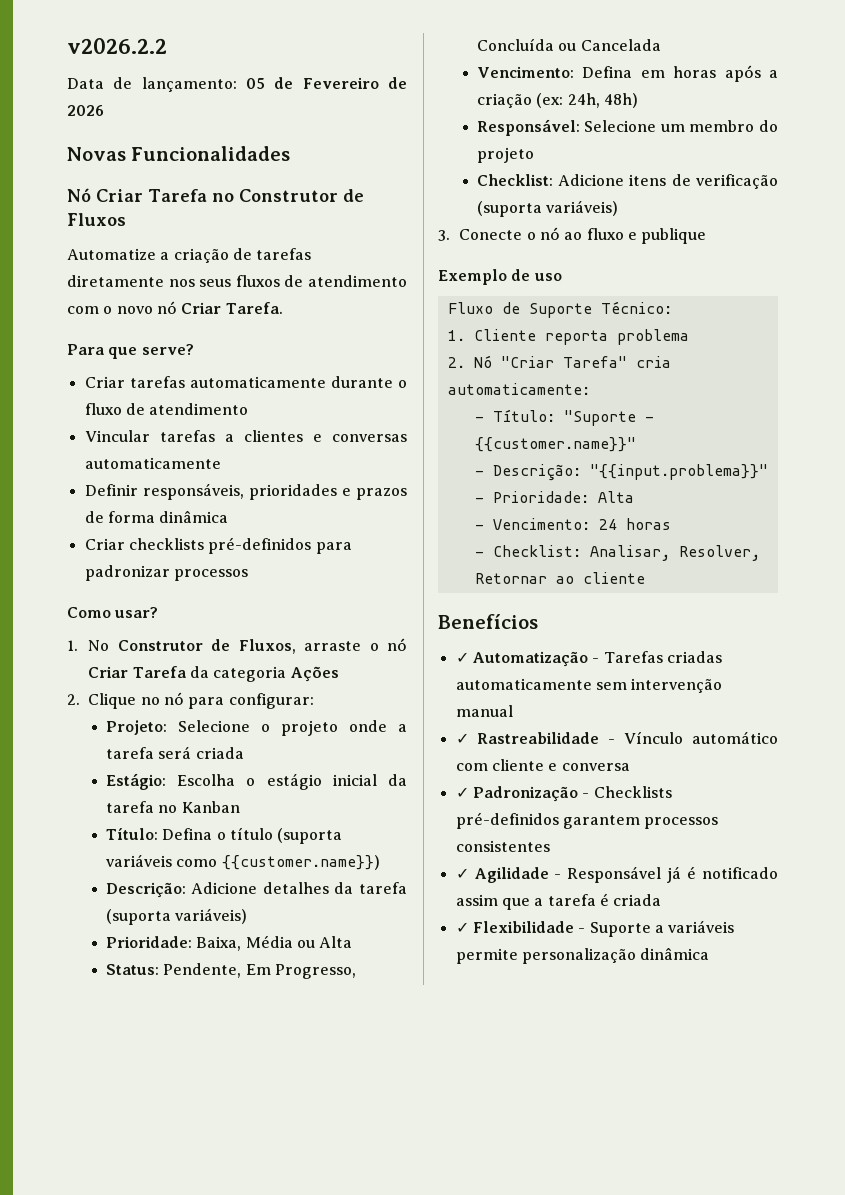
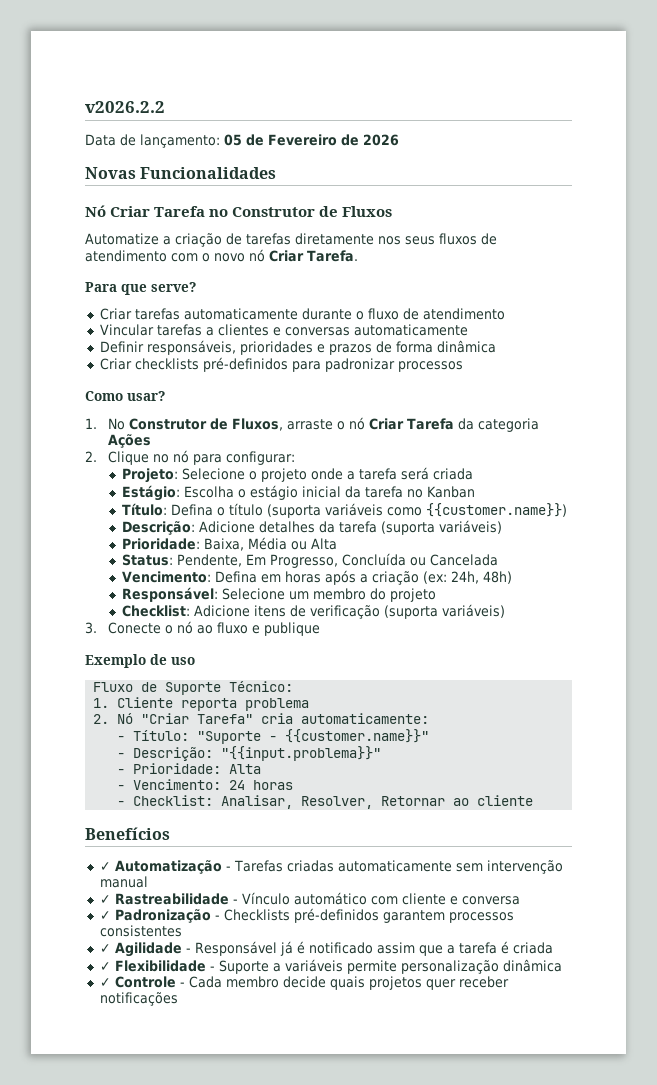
(710, 953) none -> [99,976,509,990] [99,992,178,1006] // ✓ Controle - Cada membro decide quais projetos quer receber notificações

